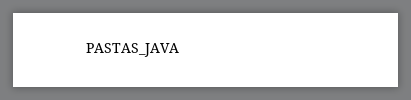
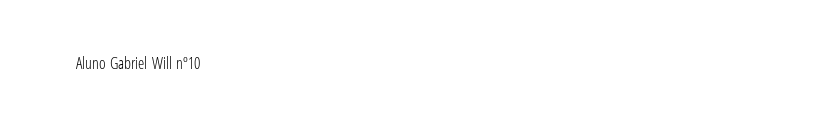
[86,43,179,57] PASTAS_JAVA -> [76,56,200,69] Aluno Gabriel Will nº10

